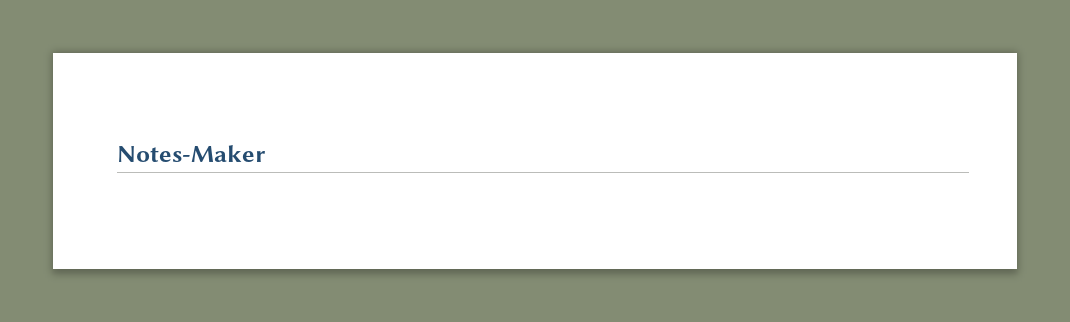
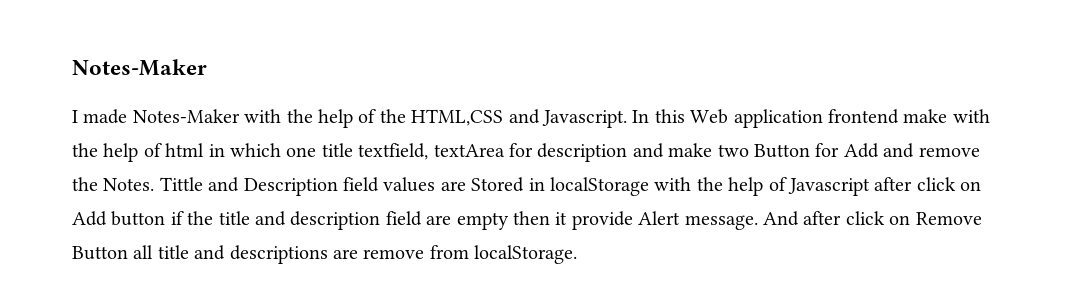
[117,145,266,162] Notes-Maker -> [72,59,207,76] [72,109,990,128] [72,143,980,162] [72,177,982,196] [72,211,982,230] [72,245,578,264] Notes-Maker // I made Notes-Maker with the help of the HTML,CSS and Javascript. In this Web application frontend make with the help of html in which one title textfield, textArea for description and make two Button for Add and remove the Notes. Tittle and Description field values are Stored in localStorage with the help of Javascript after click on Add button if the title and description field are empty then it provide Alert message. And after click on Remove Button all title and descriptions are remove from localStorage.

